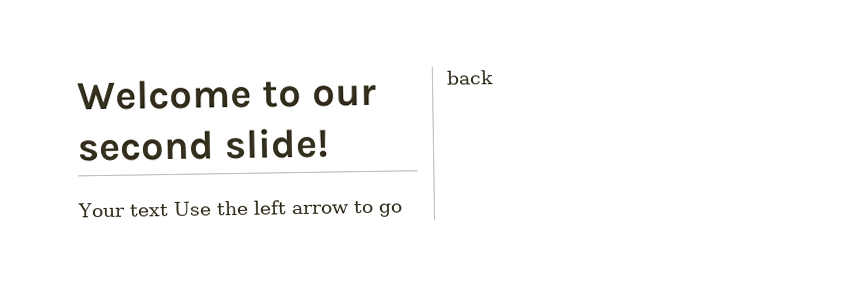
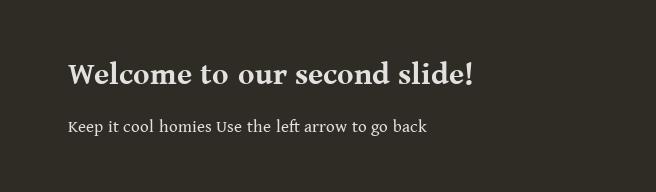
[77,202,169,218] Your text -> [68,119,212,136] Keep it cool homies

